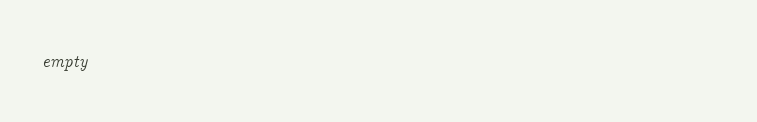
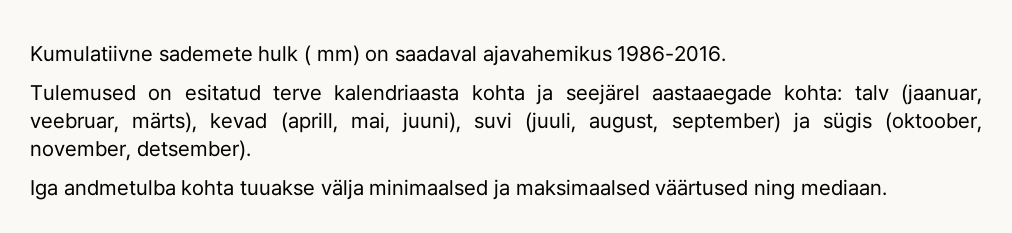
[42,56,88,71] empty -> [30,45,727,66] [30,84,983,105] [30,112,982,133] [30,140,251,161] [30,179,887,200] Kumulatiivne sademete hulk ( mm) on saadaval ajavahemikus 1986-2016. // Tulemused on esitatud terve kalendriaasta kohta ja seejärel aastaaegade kohta: talv (jaanuar, veebruar, märts), kevad (aprill, mai, juuni), suvi (juuli, august, september) ja sügis (oktoober, november, detsember). // Iga andmetulba kohta tuuakse välja minimaalsed ja maksimaalsed väärtused ning mediaan.

